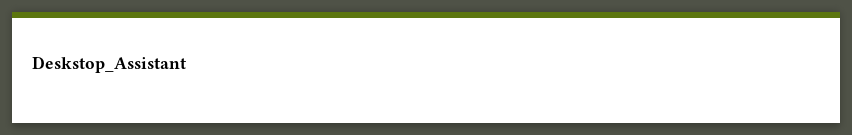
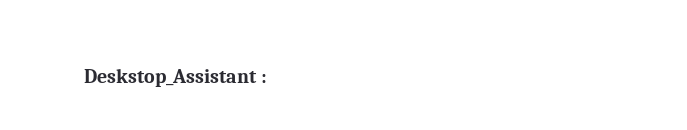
(186, 64) none -> [261,74,268,83] :

